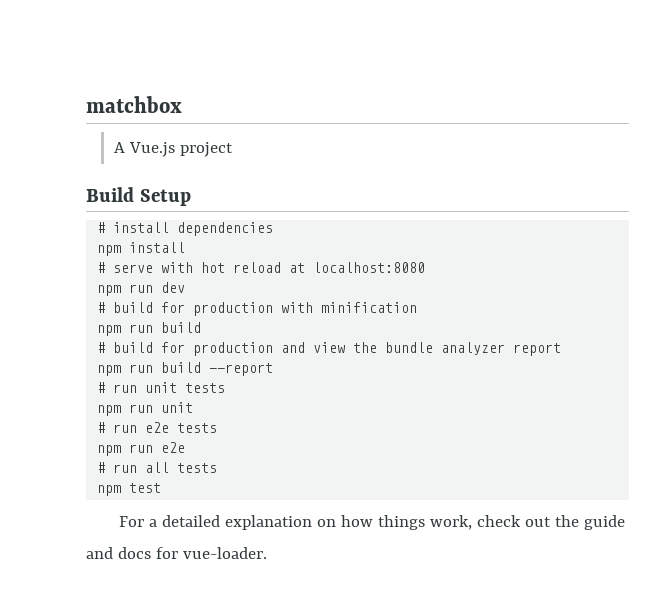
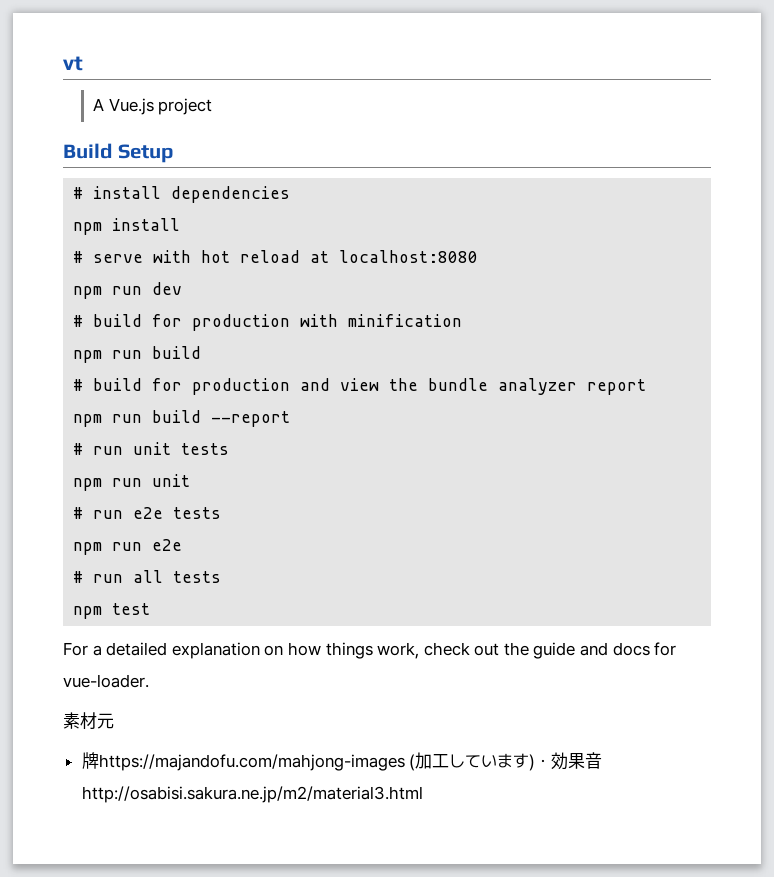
[86,96,182,113] matchbox -> [63,56,83,71] vt
(267, 553) none -> [63,712,114,729] [81,752,603,771] [81,786,423,803] // 素材元 // 牌https://majandofu.com/mahjong-images (加工しています)・効果音http://osabisi.sakura.ne.jp/m2/material3.html

